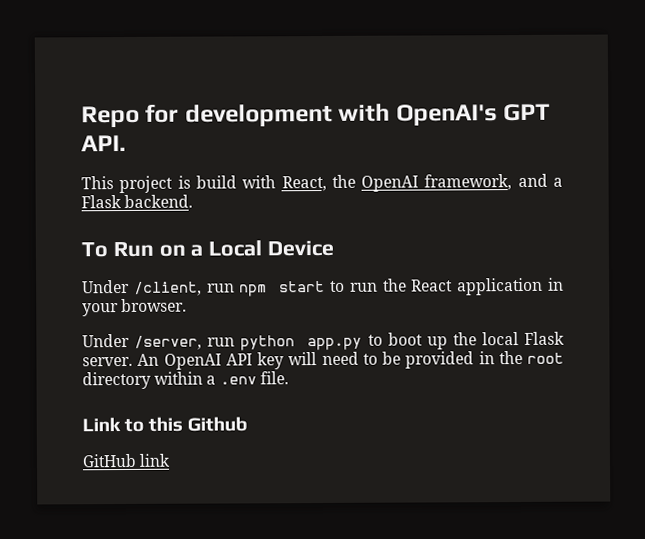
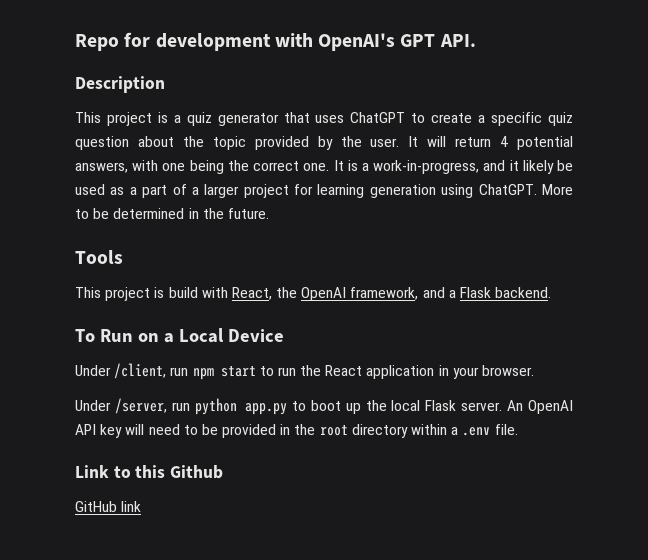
(126, 143) none -> [75,76,165,93] [75,112,573,126] [75,136,573,150] [75,160,573,174] [75,184,573,198] [75,208,269,219] [75,250,123,264] // Description // This project is a quiz generator that uses ChatGPT to create a specific quiz question about the topic provided by the user. It will return 4 potential answers, with one being the correct one. It is a work-in-progress, and it likely be used as a part of a larger project for learning generation using ChatGPT. More to be determined in the future. // Tools

